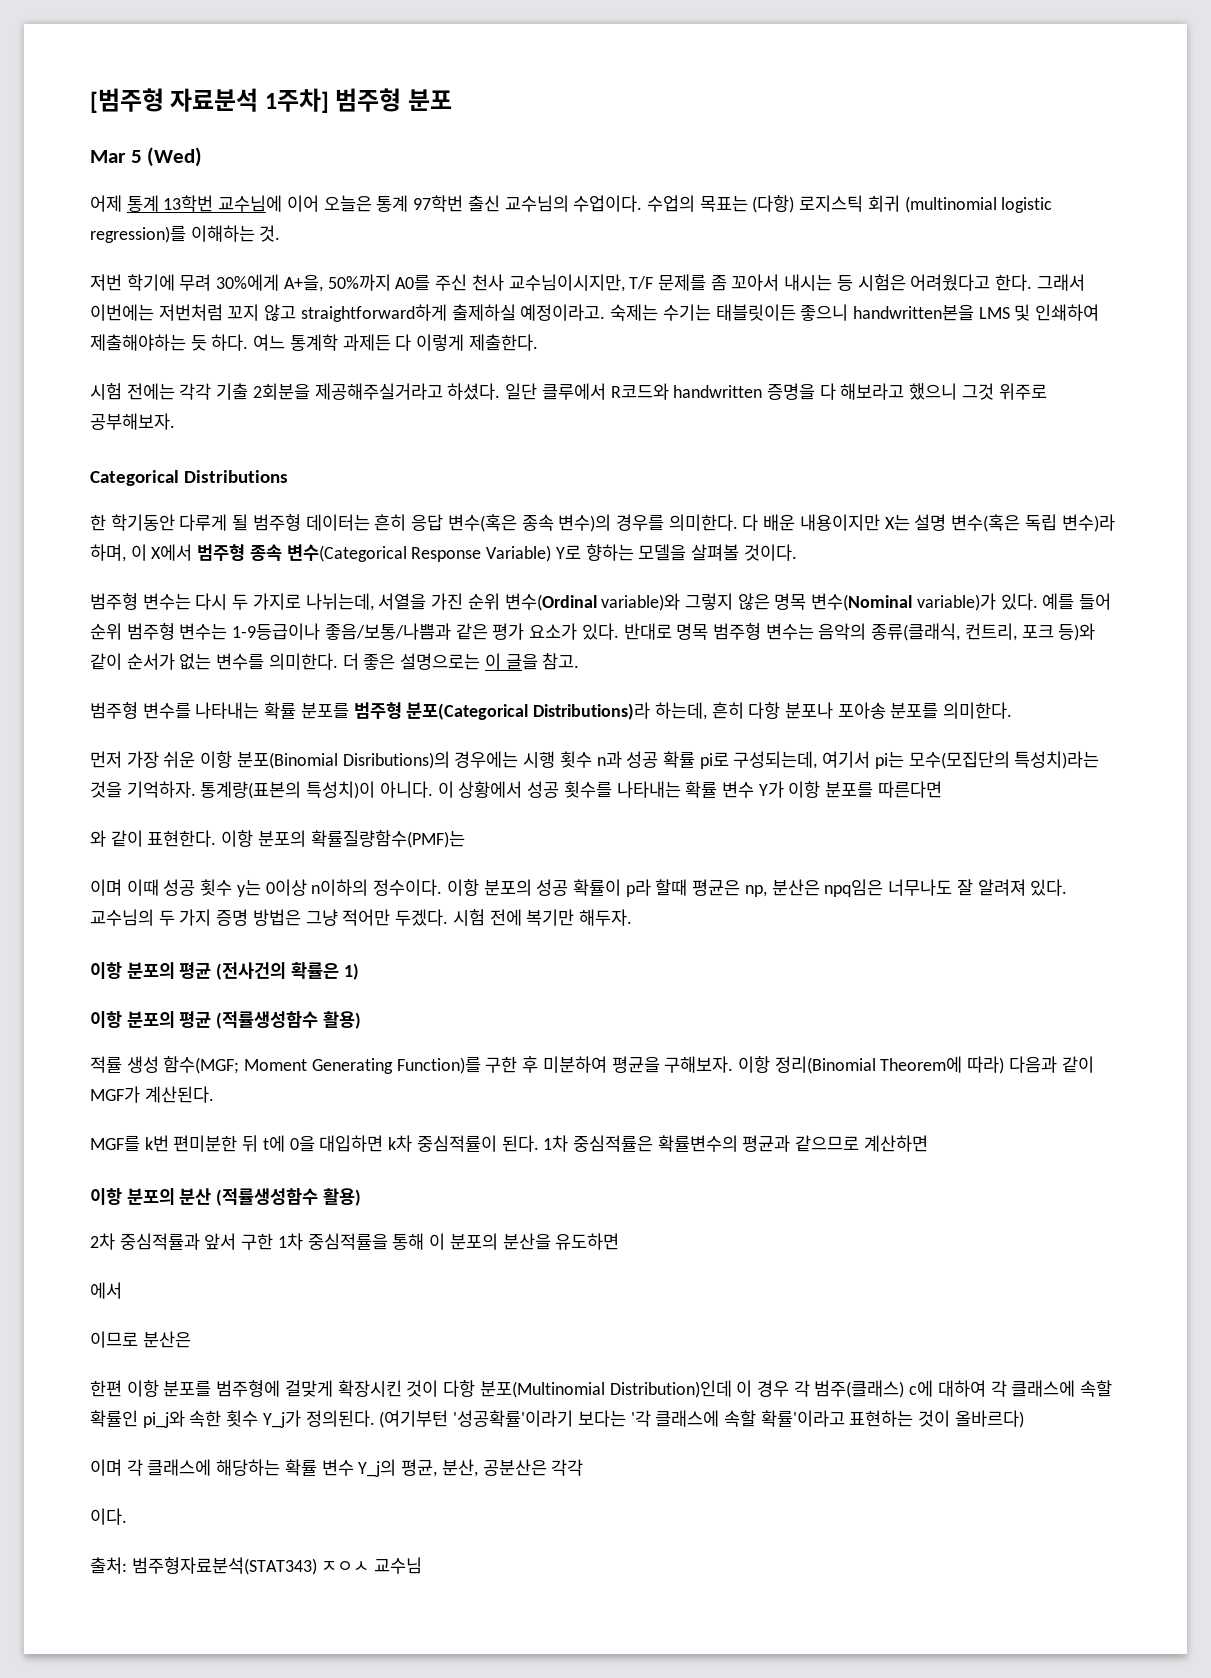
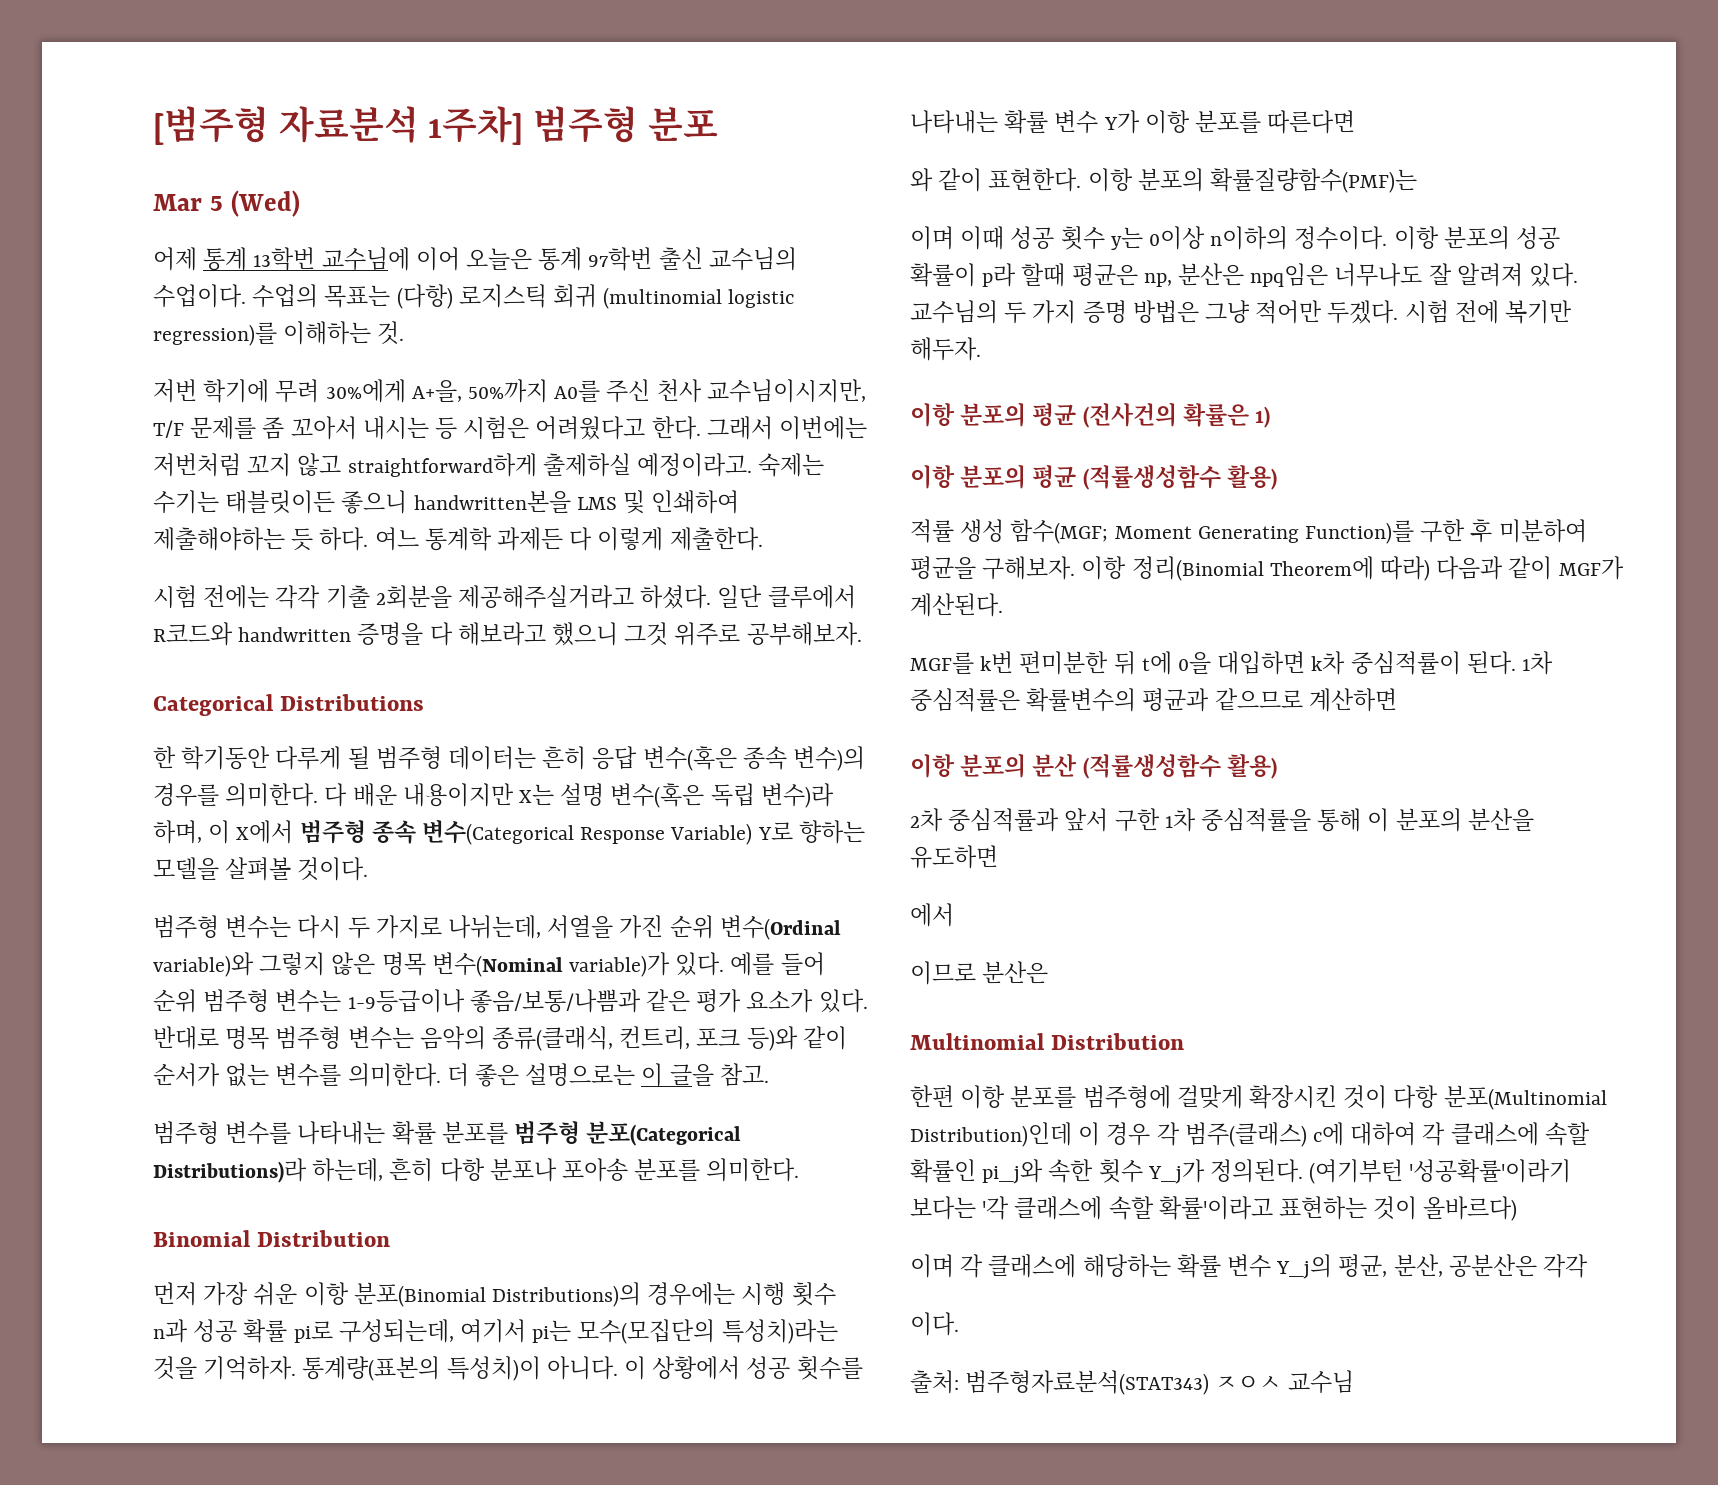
(1013, 710) none -> [153,1230,391,1247] // Binomial Distribution
[342,751,450,769] Disributions)의 -> [492,1282,642,1307] Distributions)의
(191, 1339) none -> [910,1033,1185,1050] // Multinomial Distribution

